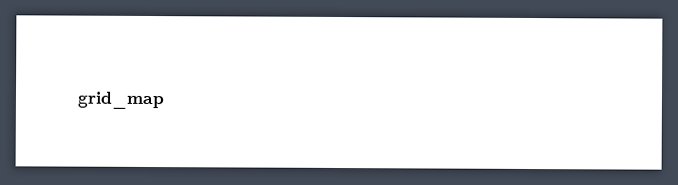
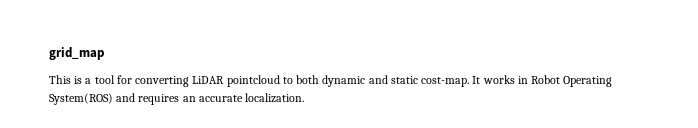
(164, 100) none -> [49,75,613,87] [49,93,305,105] // This is a tool for converting LiDAR pointcloud to both dynamic and static cost-map. It works in Robot Operating System(ROS) and requires an accurate localization.

